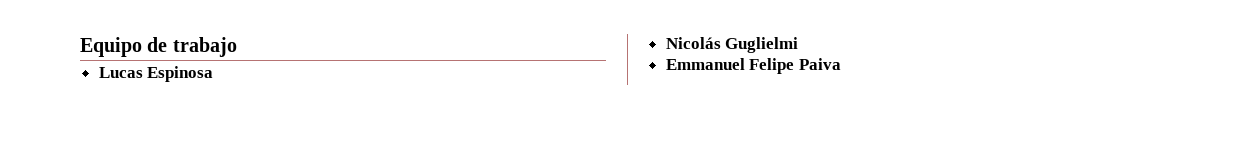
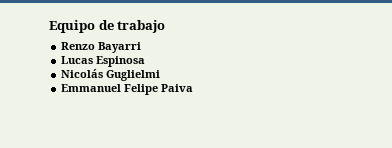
(237, 47) none -> [61,42,142,53] // Renzo Bayarri

